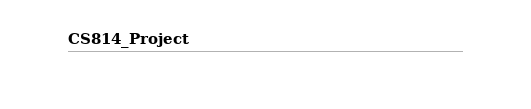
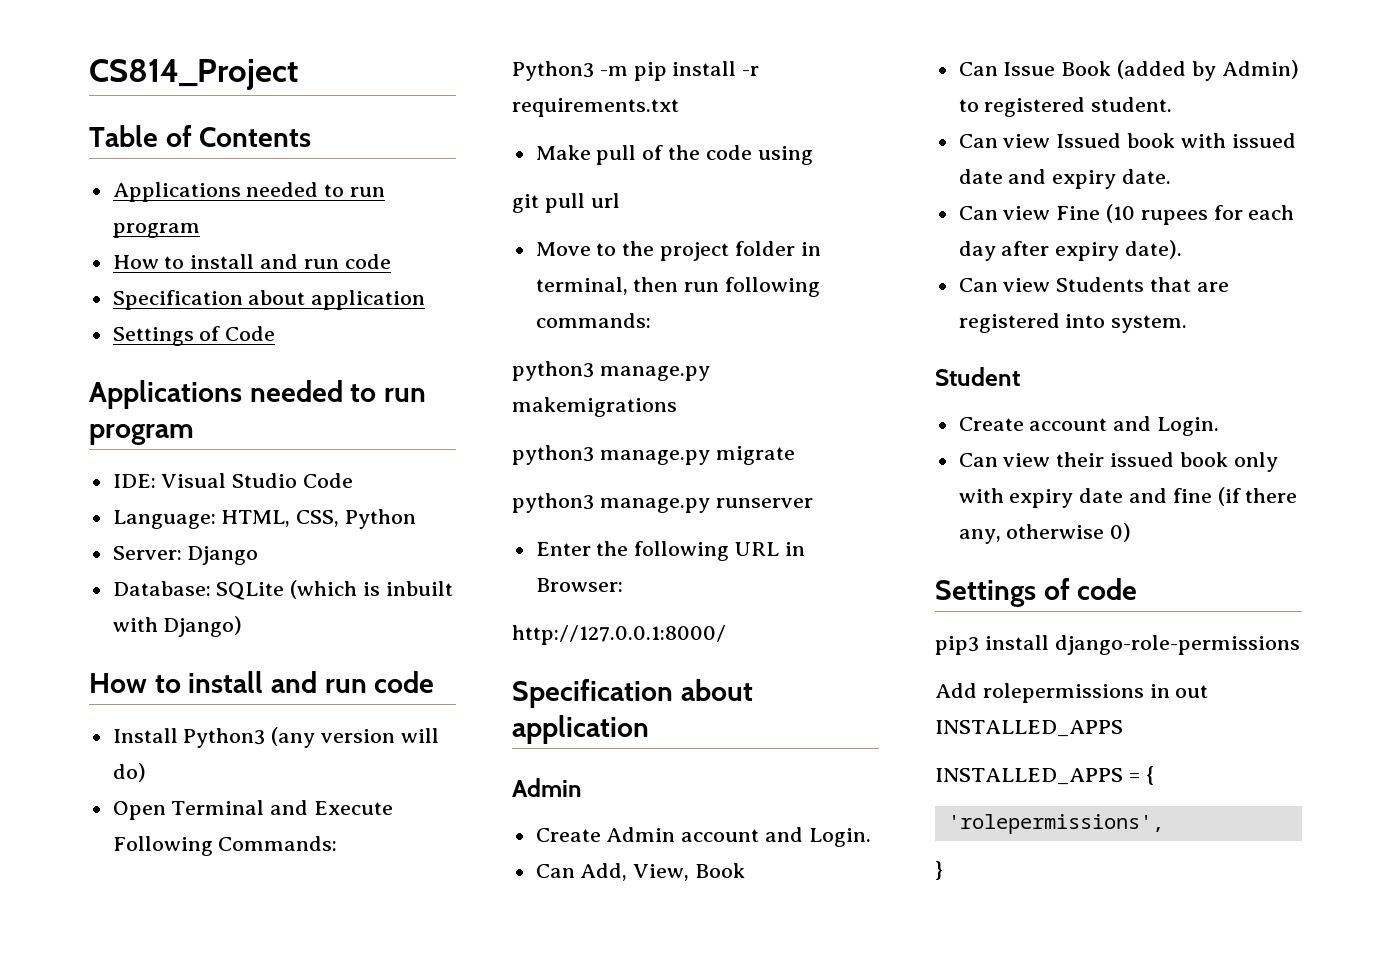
(189, 40) none -> [89,125,312,147] [112,182,386,202] [112,223,200,238] [112,254,391,269] [112,290,426,310] [112,326,276,346] [89,380,427,409] [89,424,194,445] [112,473,354,488] [112,509,417,529] [112,546,259,565] [112,580,453,600] [112,616,243,637] [89,671,435,693] [112,727,439,748] [112,763,146,782] [112,800,394,820] [112,836,338,856] [512,61,760,81] [512,98,679,117] [535,145,813,165] [512,193,620,213] [535,241,821,261] [535,277,821,297] [535,313,651,328] [512,361,710,381] [512,397,677,417] [512,445,795,465] [512,493,813,513] [535,541,805,561] [535,578,623,592] [512,625,726,645] [512,679,753,708] [512,715,649,744] [512,778,582,797] [535,827,871,847] [535,863,746,881] [958,60,1299,81] [958,97,1173,117] [958,133,1296,148] [958,169,1172,189] [958,204,1295,225] [958,240,1183,261] [958,277,1229,292] [958,313,1188,333] [935,367,1020,386] [958,416,1220,436] [958,452,1278,472] [958,487,1298,508] [958,523,1132,544] [935,578,1138,607] [935,635,1300,655] [935,683,1209,703] [935,720,1123,737] [935,766,1154,785] [947,814,1164,834] [935,861,943,880] // Table of Contents // Applications needed to run program // How to install and run code // Specification about application // Settings of Code // Applications needed to run program // IDE: Visual Studio Code // Language: HTML, CSS, Python // Server: Django // Database: SQLite (which is inbuilt with Django) // How to install and run code // Install Python3 (any version will do) // Open Terminal and Execute Following Commands: // Python3 -m pip install -r requirements.txt // Make pull of the code using // git pull url // Move to the project folder in terminal, then run following commands: // python3 manage.py makemigrations // python3 manage.py migrate // python3 manage.py runserver // Enter the following URL in Browser: // http://127.0.0.1:8000/ // Specification about application // Admin // Create Admin account and Login. // Can Add, View, Book // Can Issue Book (added by Admin) to registered student. // Can view Issued book with issued date and expiry date. // Can view Fine (10 rupees for each day after expiry date). // Can view Students that are registered into system. // Student // Create account and Login. // Can view their issued book only with expiry date and fine (if there any, otherwise 0) // Settings of code // pip3 install django-role-permissions // Add rolepermissions in out INSTALLED_APPS // INSTALLED_APPS = { // 'rolepermissions', // }

